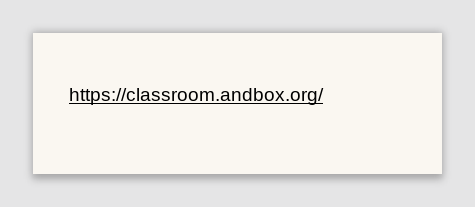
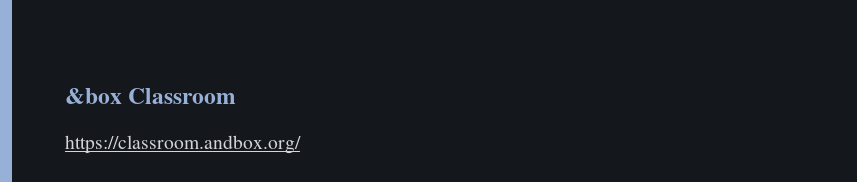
(69, 96) none -> [65,88,237,104] &box Classroom //

